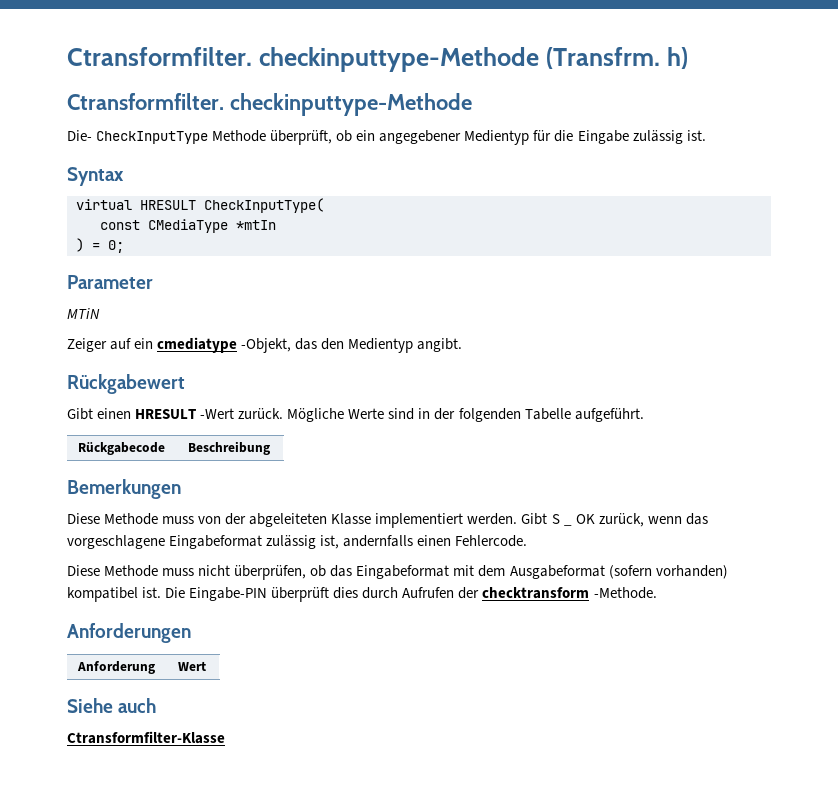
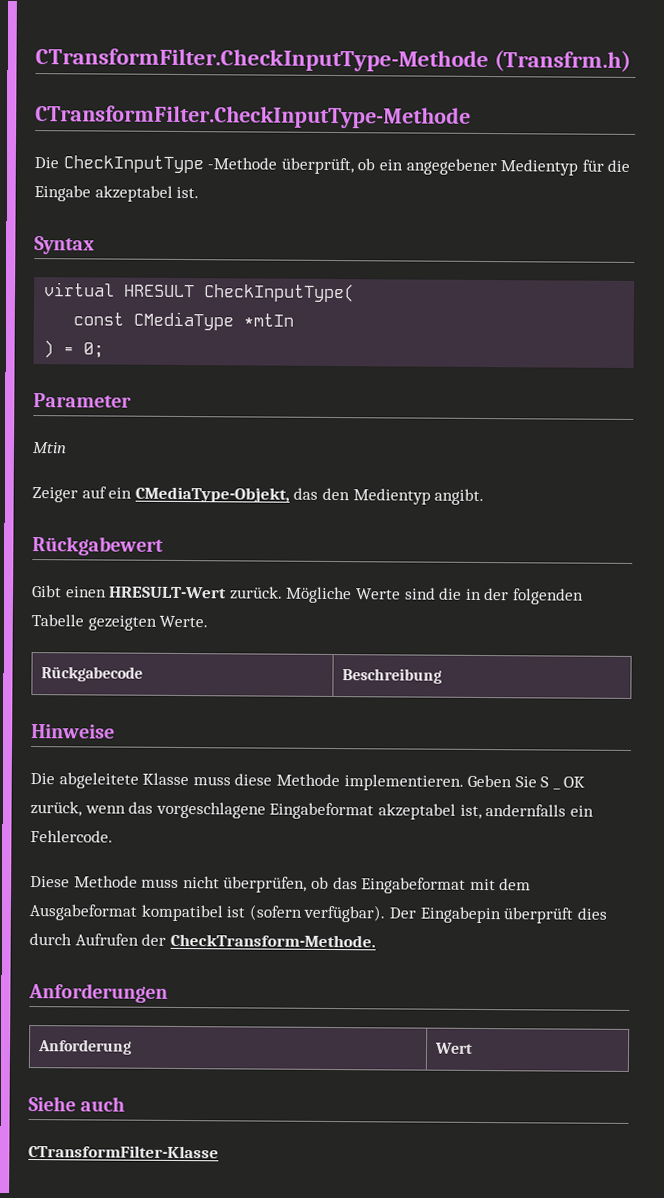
[67,47,688,72] [67,93,472,116] [67,130,267,144] Ctransformfilter. checkinputtype-Methode (Transfrm. h) // Ctransformfilter. checkinputtype-Methode // Die- CheckInputType Methode -> [35,48,632,73] [35,105,471,129] [34,155,278,174] CTransformFilter.CheckInputType-Methode (Transfrm.h) // CTransformFilter.CheckInputType-Methode // Die CheckInputType -Methode
[632,130,683,144] zulässig -> [94,185,173,202] akzeptabel
[67,308,100,319] MTiN -> [32,442,67,454] Mtin
[157,337,292,353] cmediatype -Objekt, -> [134,486,290,503] CMediaType-Objekt,
[135,408,235,419] HRESULT -Wert -> [109,586,228,599] HRESULT-Wert
(415, 414) none -> [438,587,463,600] die
[574,408,644,422] aufgeführt. -> [87,615,209,631] gezeigten Werte.
[67,479,181,499] [67,513,548,528] Bemerkungen // Diese Methode muss von der abgeleiteten Klasse implementiert werden. Gibt -> [31,724,115,739] [30,772,537,791] Hinweise // Die abgeleitete Klasse muss diese Methode implementieren. Geben Sie
[266,535,317,549] zulässig -> [377,803,456,820] akzeptabel
[417,535,452,546] einen -> [569,805,594,817] ein
[608,565,728,579] [67,587,268,602] (sofern vorhanden) kompatibel ist. Die Eingabe-PIN -> [140,904,501,924] kompatibel ist (sofern verfügbar). Der Eingabepin
[482,587,657,599] checktransform -Methode. -> [169,933,376,948] CheckTransform-Methode.
[67,731,225,744] Ctransformfilter-Klasse -> [28,1144,219,1159] CTransformFilter-Klasse

